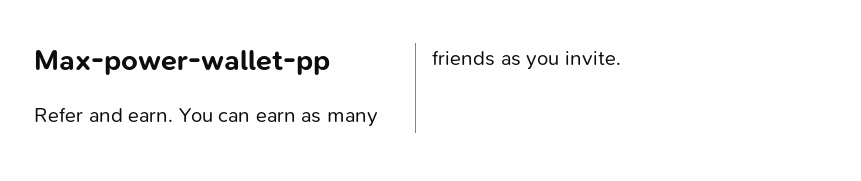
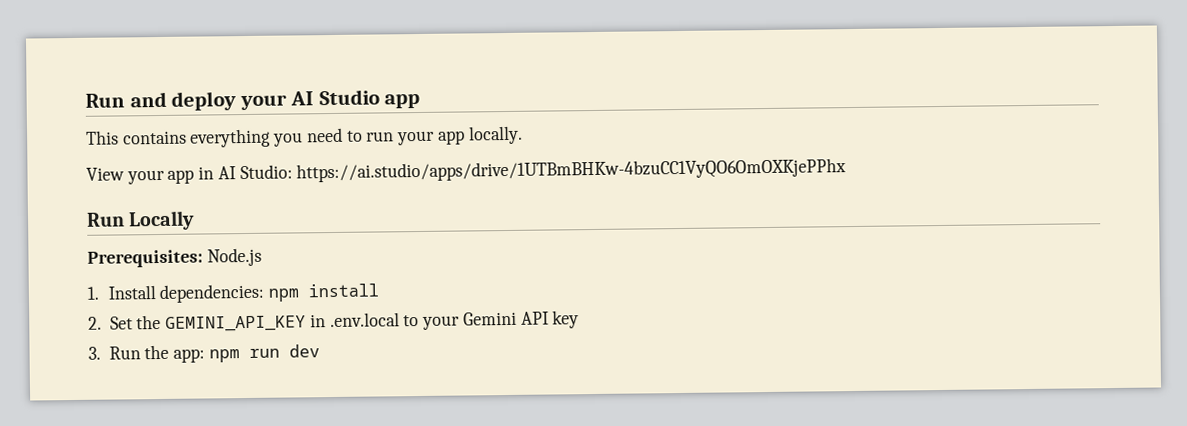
[34,50,330,75] [34,107,378,127] [432,50,621,70] Max-power-wallet-pp // Refer and earn. You can earn as many friends as you invite. -> [85,89,421,111] [86,125,523,148] [86,158,847,185] [86,210,196,231] [87,247,262,268] [87,283,379,303] [88,310,580,332] [88,344,320,363] Run and deploy your AI Studio app // This contains everything you need to run your app locally. // View your app in AI Studio: https://ai.studio/apps/drive/1UTBmBHKw-4bzuCC1VyQO6OmOXKjePPhx // Run Locally // Prerequisites: Node.js // 1. Install dependencies: npm install // 2. Set the GEMINI_API_KEY in .env.local to your Gemini API key // 3. Run the app: npm run dev

